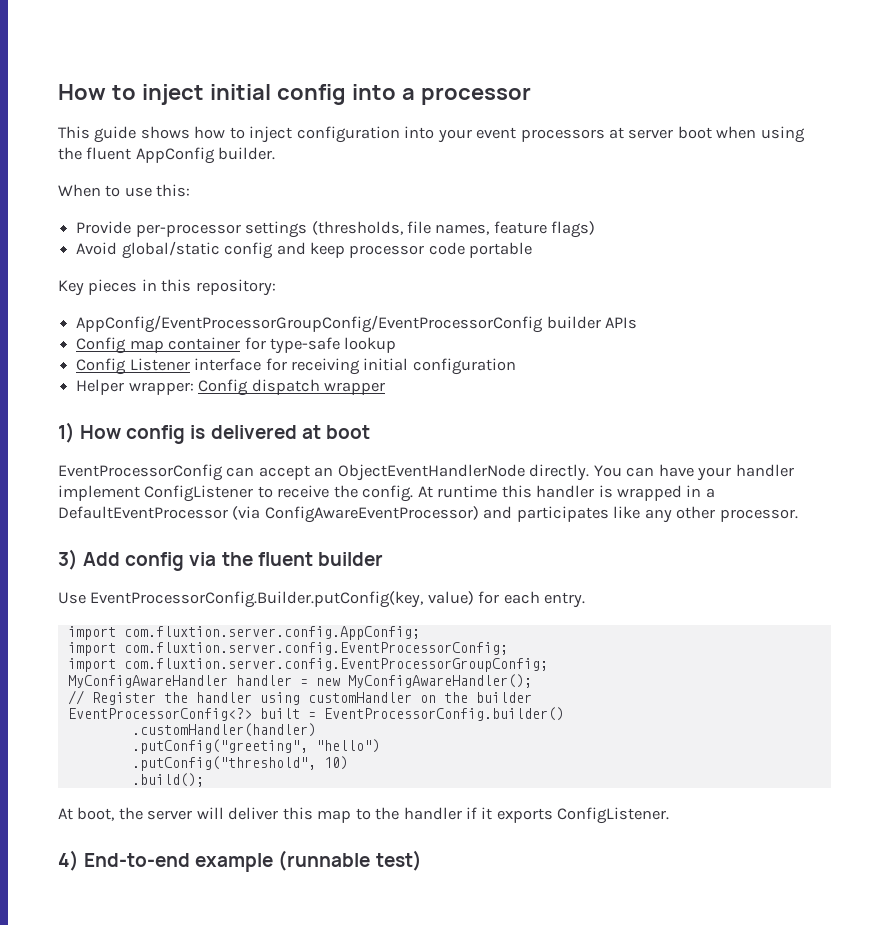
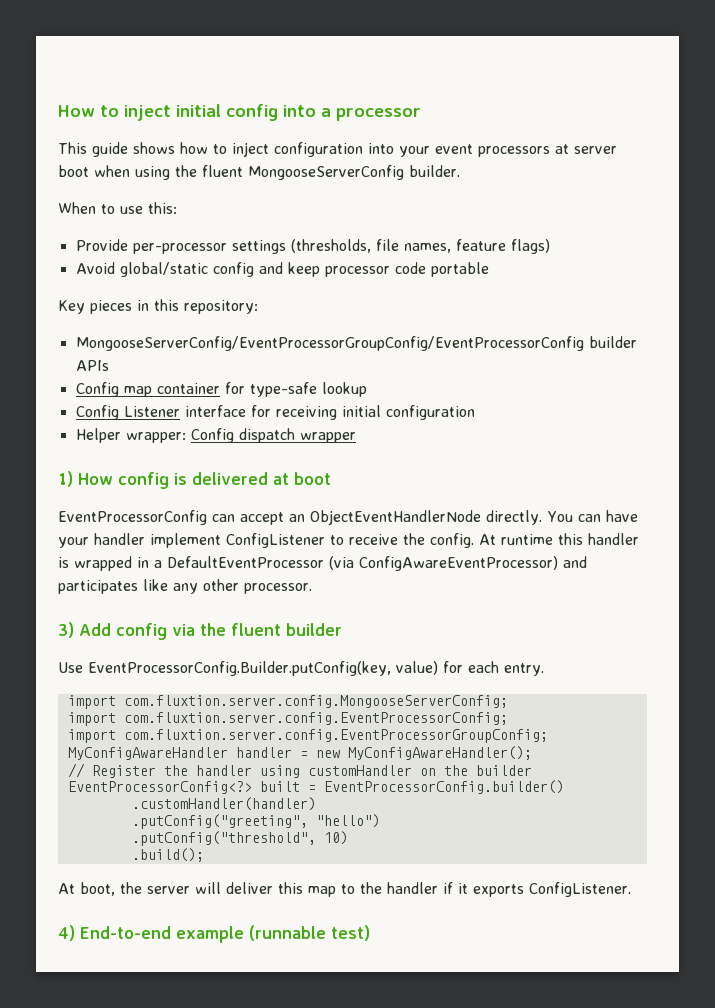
[135,147,215,164] AppConfig -> [248,165,404,180] MongooseServerConfig
[76,315,544,333] AppConfig/EventProcessorGroupConfig/EventProcessorConfig -> [75,336,584,351] MongooseServerConfig/EventProcessorGroupConfig/EventProcessorConfig
[123,626,420,640] com.fluxtion.server.config.AppConfig; -> [123,695,508,708] com.fluxtion.server.config.MongooseServerConfig;

